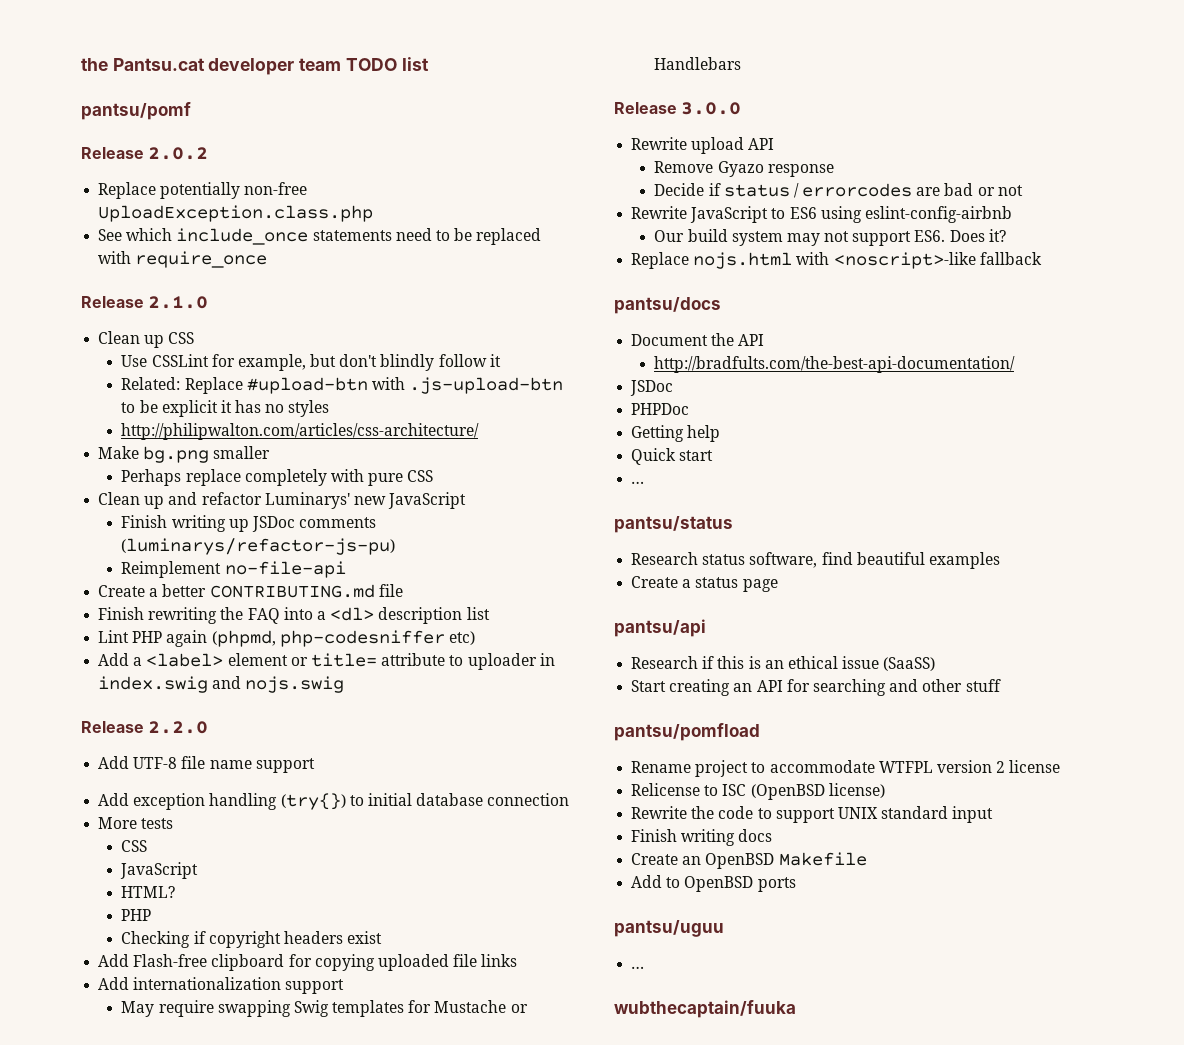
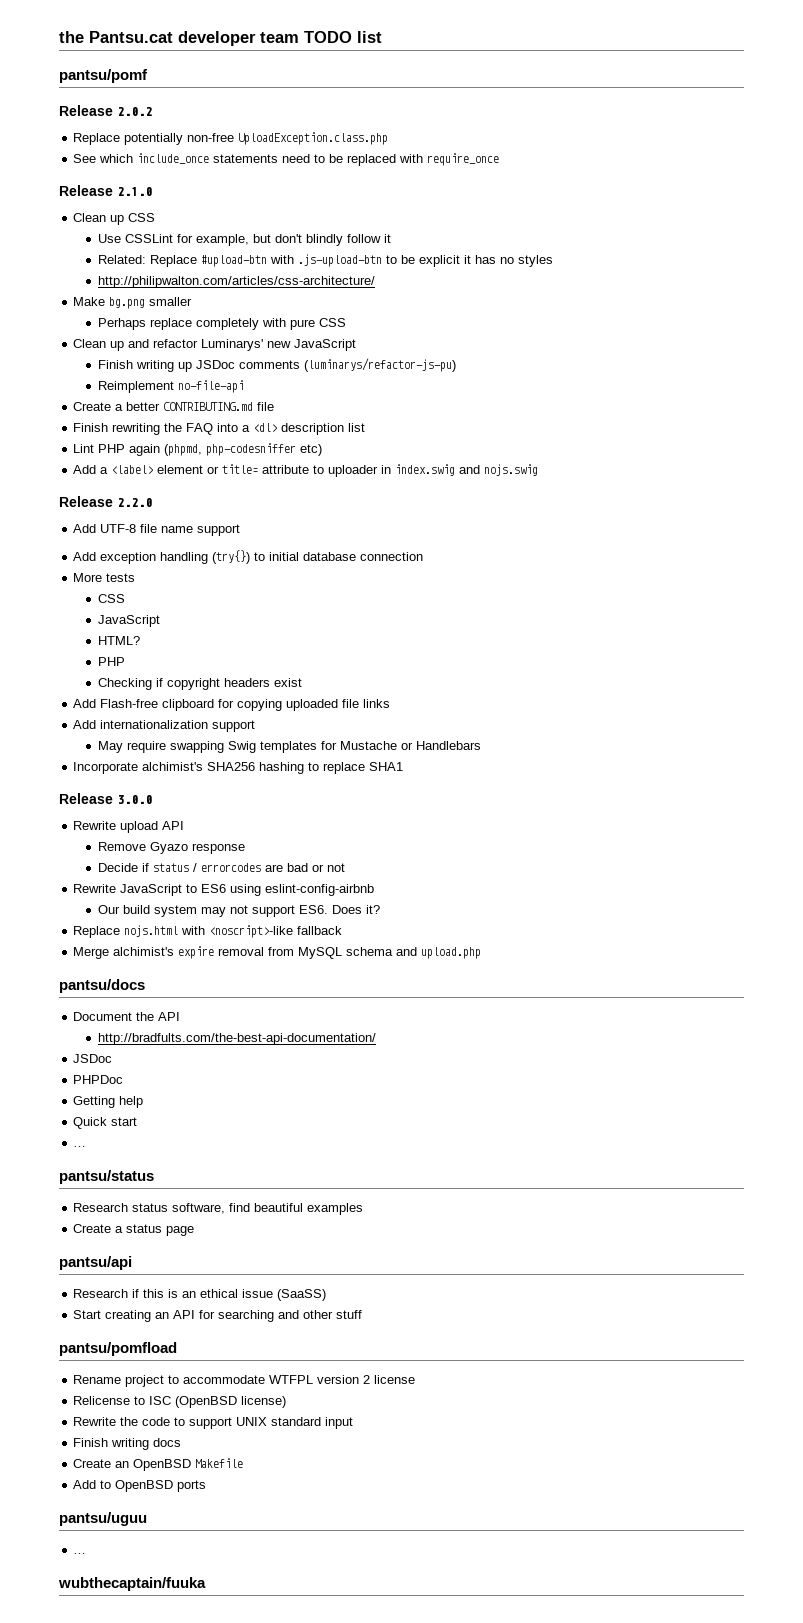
(742, 63) none -> [73,762,404,774] // Incorporate alchimist's SHA256 hashing to replace SHA1
(1042, 258) none -> [73,946,482,959] // Merge alchimist's expire removal from MySQL schema and upload.php

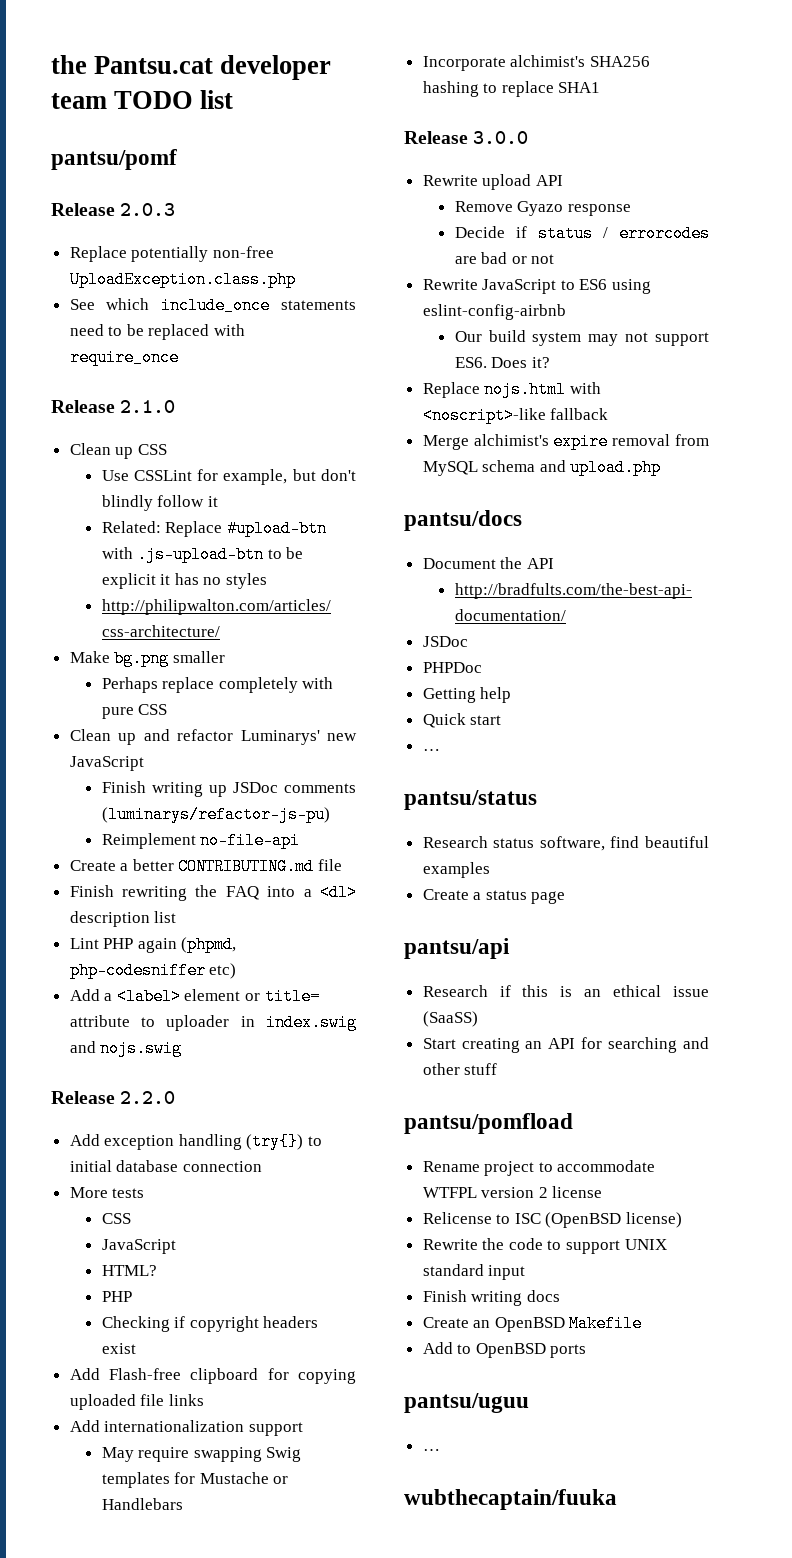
[117,107,152,116] 2.0.2 -> [120,203,176,216] 2.0.3
[73,524,241,536] // Add UTF-8 file name support -> (176, 1097) none

